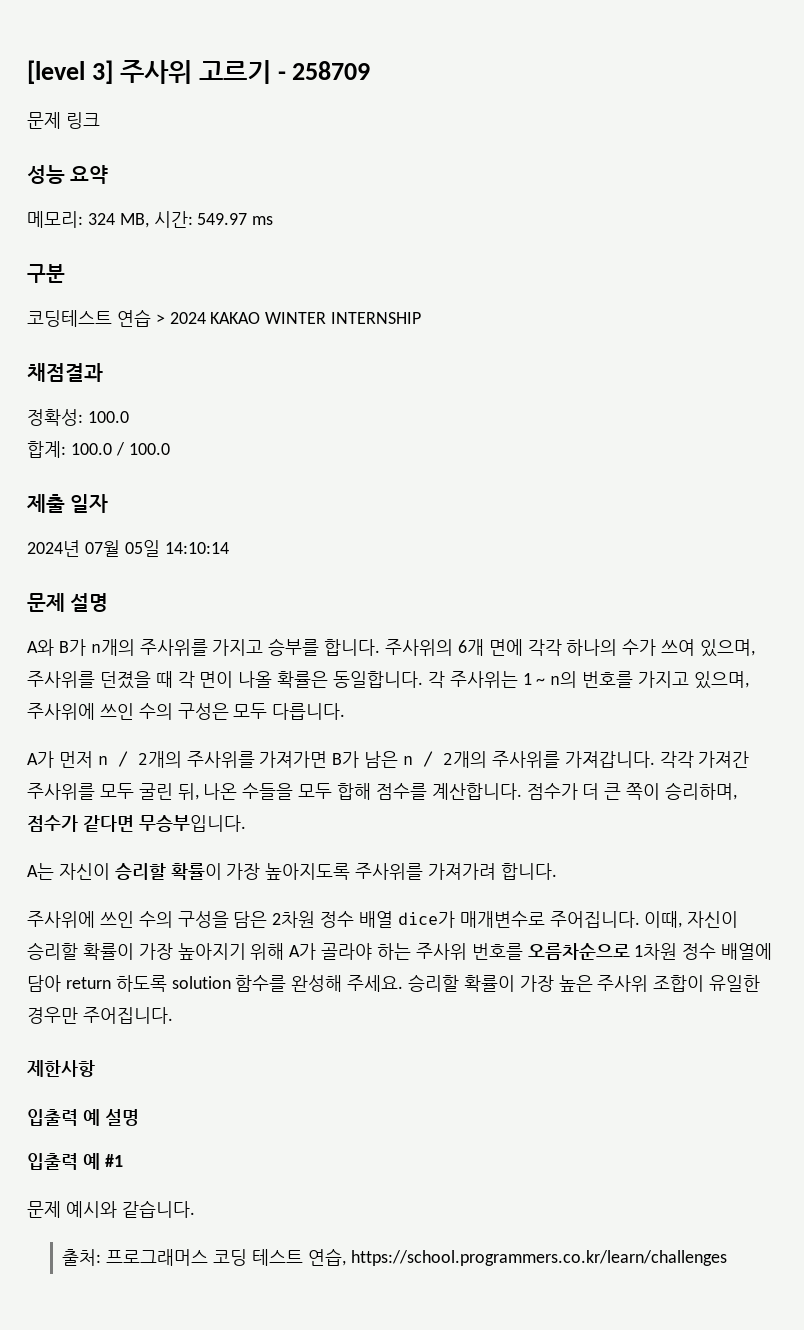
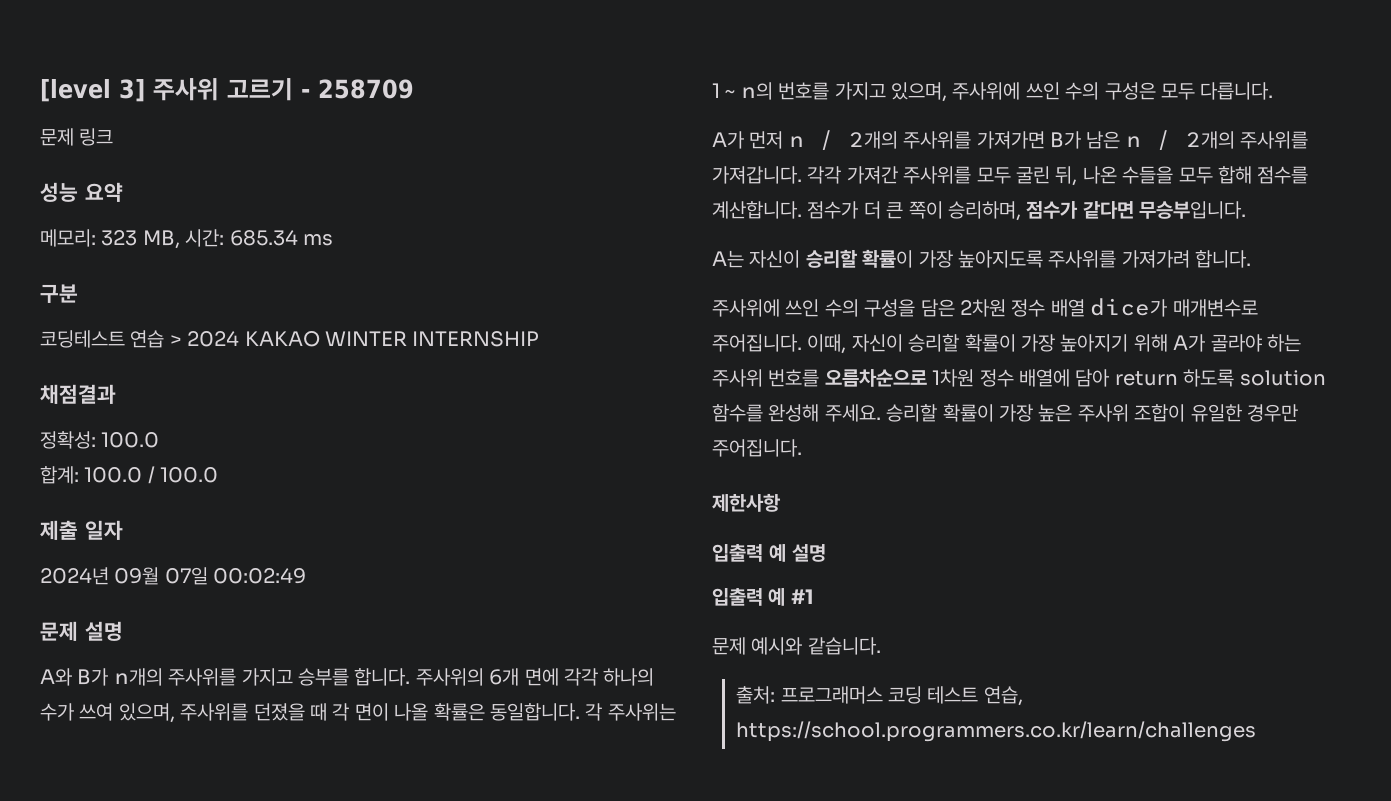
[87,213,115,225] 324 -> [101,230,138,246] 323
[197,213,248,225] 549.97 -> [229,230,298,246] 685.34
[84,540,229,557] 07월 05일 14:10:14 -> [114,567,307,585] 09월 07일 00:02:49

